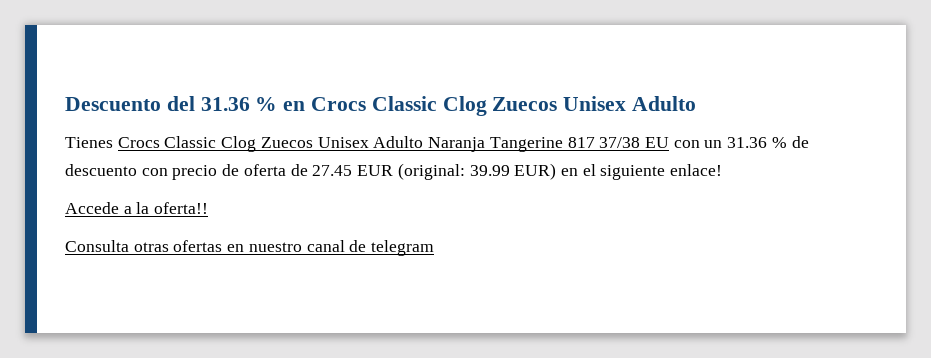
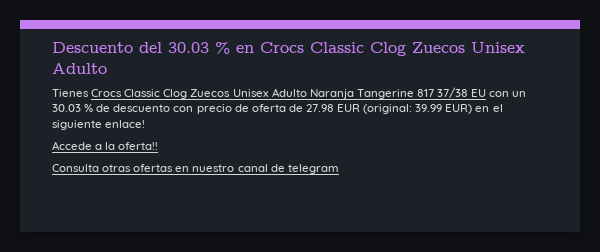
[200,97,250,111] 31.36 -> [168,42,209,53] 30.03
[727,137,768,148] 31.36 -> [52,104,81,112] 30.03
[312,165,353,176] 27.45 -> [305,104,334,112] 27.98

